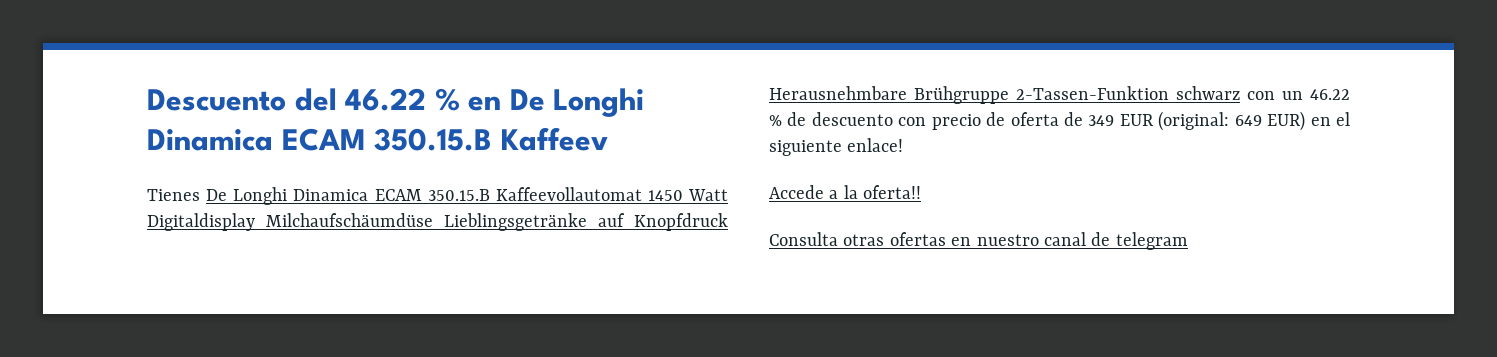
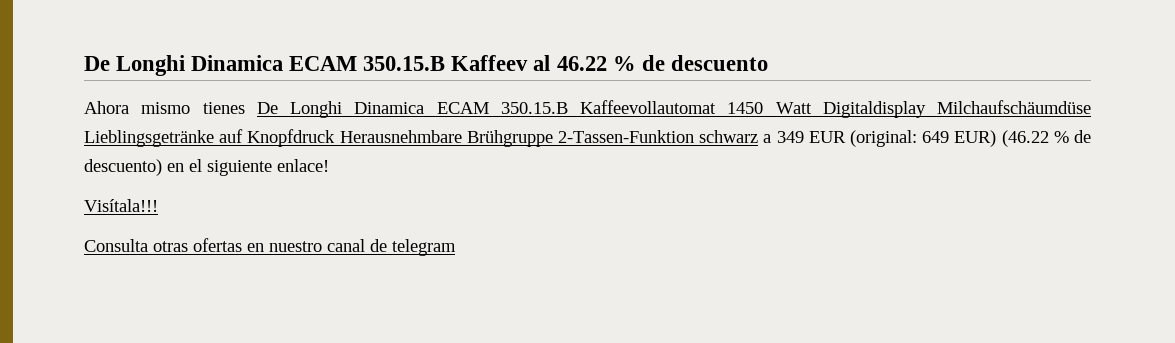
[147,88,502,111] Descuento del 46.22 % en -> (84, 63) none
[147,189,200,201] // Tienes -> [533,55,768,71] [84,101,245,114] al 46.22 % de descuento // Ahora mismo tienes
[1247,89,1350,100] [769,112,1083,130] con un 46.22 % de descuento con precio de oferta de -> [763,134,772,143] a
(1306, 121) none -> [1001,130,1092,147] [84,159,162,176] (46.22 % de descuento)
[769,185,922,199] Accede a la oferta!! -> [84,199,158,212] Visítala!!!

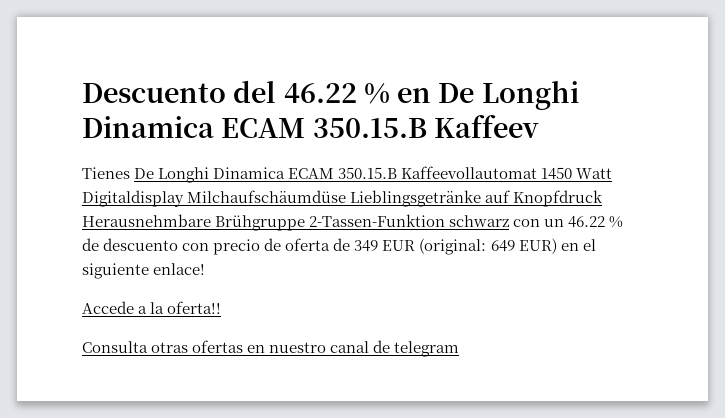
(84, 63) none -> [82,80,432,104] Descuento del 46.22 % en
[533,55,768,71] [84,101,245,114] al 46.22 % de descuento // Ahora mismo tienes -> [82,167,130,179] // Tienes
[763,134,772,143] a -> [513,216,624,228] [82,238,351,255] con un 46.22 % de descuento con precio de oferta de
[1001,130,1092,147] [84,159,162,176] (46.22 % de descuento) -> (557, 246) none
[84,199,158,212] Visítala!!! -> [82,301,222,314] Accede a la oferta!!

